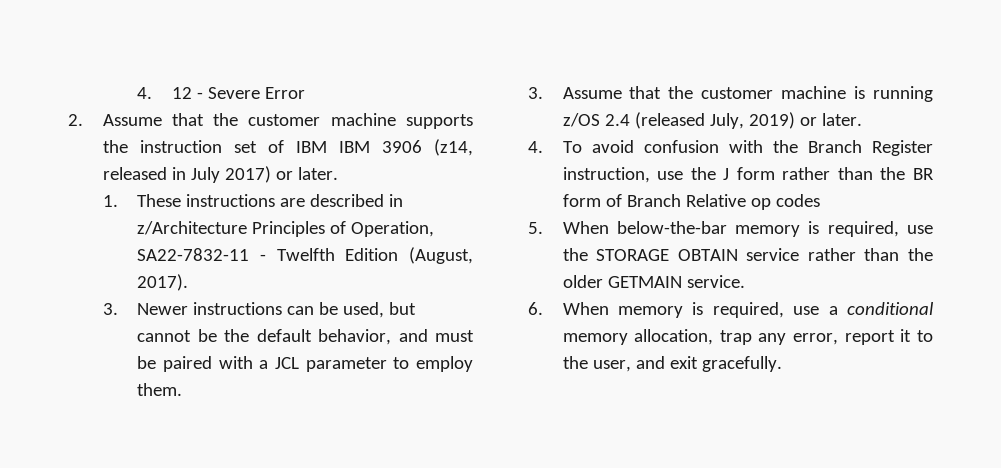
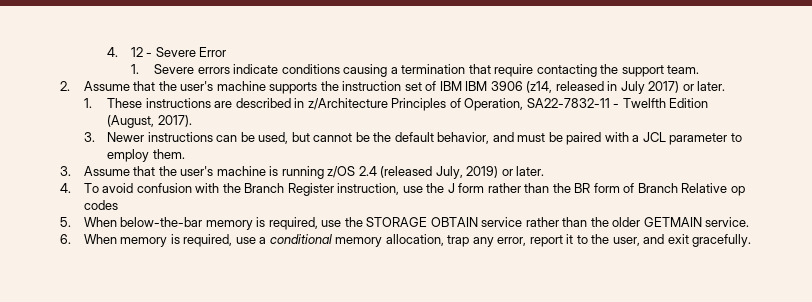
(305, 93) none -> [130,64,700,77] // 1. Severe errors indicate conditions causing a termination that require contacting the support team.
[248,114,321,126] customer -> [180,81,214,91] user's
[701,87,774,99] customer -> [180,166,214,176] user's

